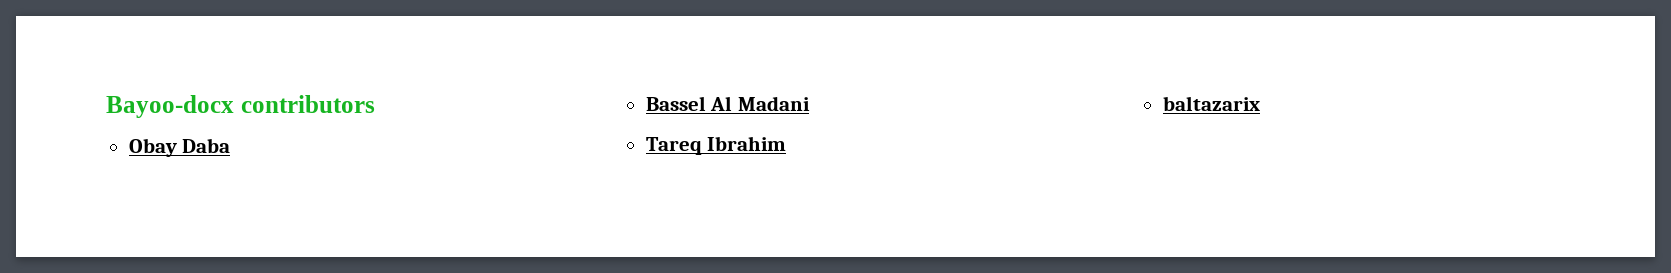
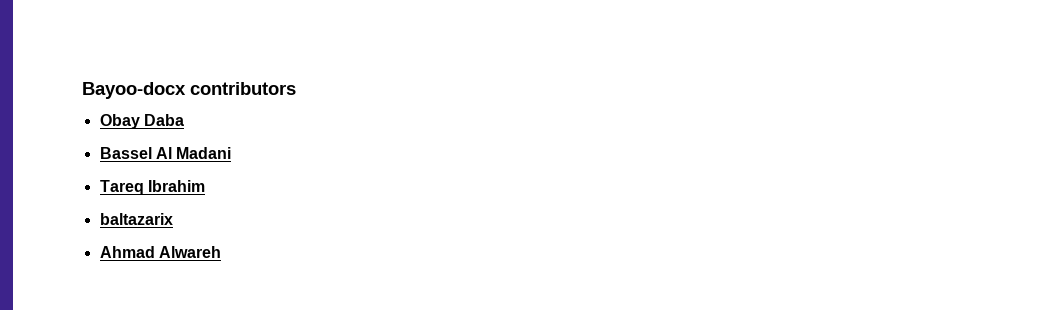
(1260, 103) none -> [99,246,221,258] // Ahmad Alwareh

